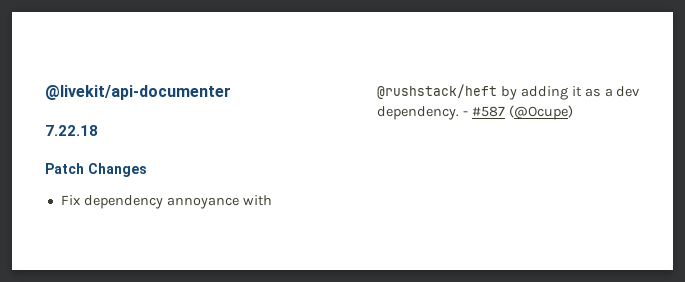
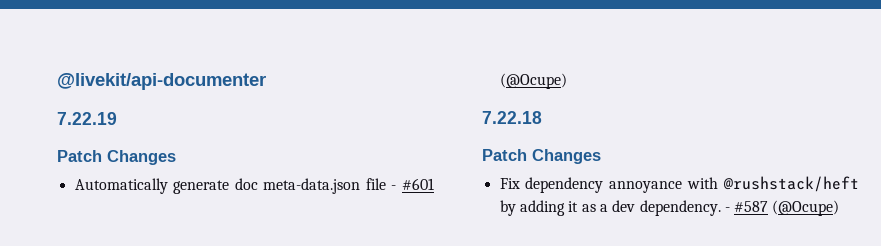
(231, 92) none -> [57,112,117,125] [57,150,176,165] [74,178,434,194] [499,73,567,89] // 7.22.19 // Patch Changes // Automatically generate doc meta-data.json file - #601 (@Ocupe)

